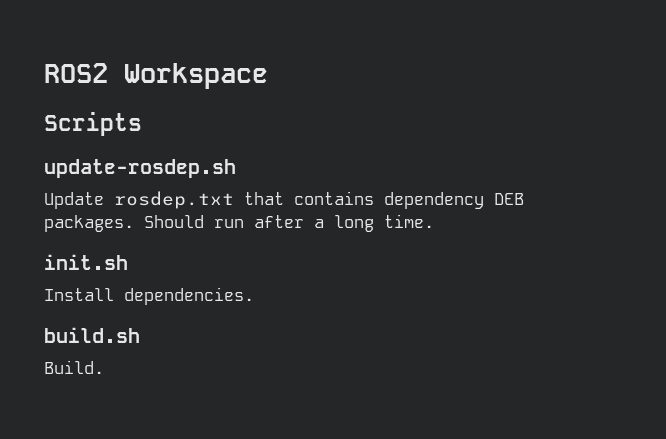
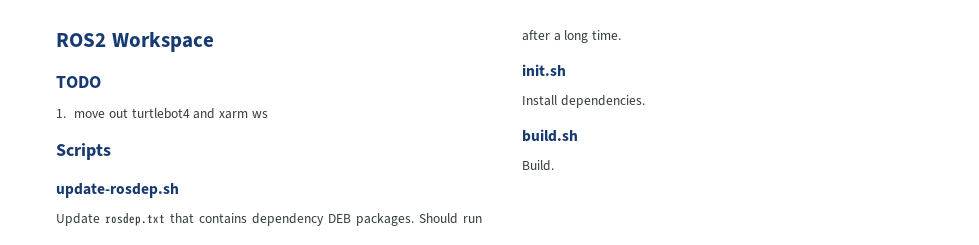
(268, 76) none -> [56,76,101,88] [56,108,268,119] // TODO // 1. move out turtlebot4 and xarm ws

